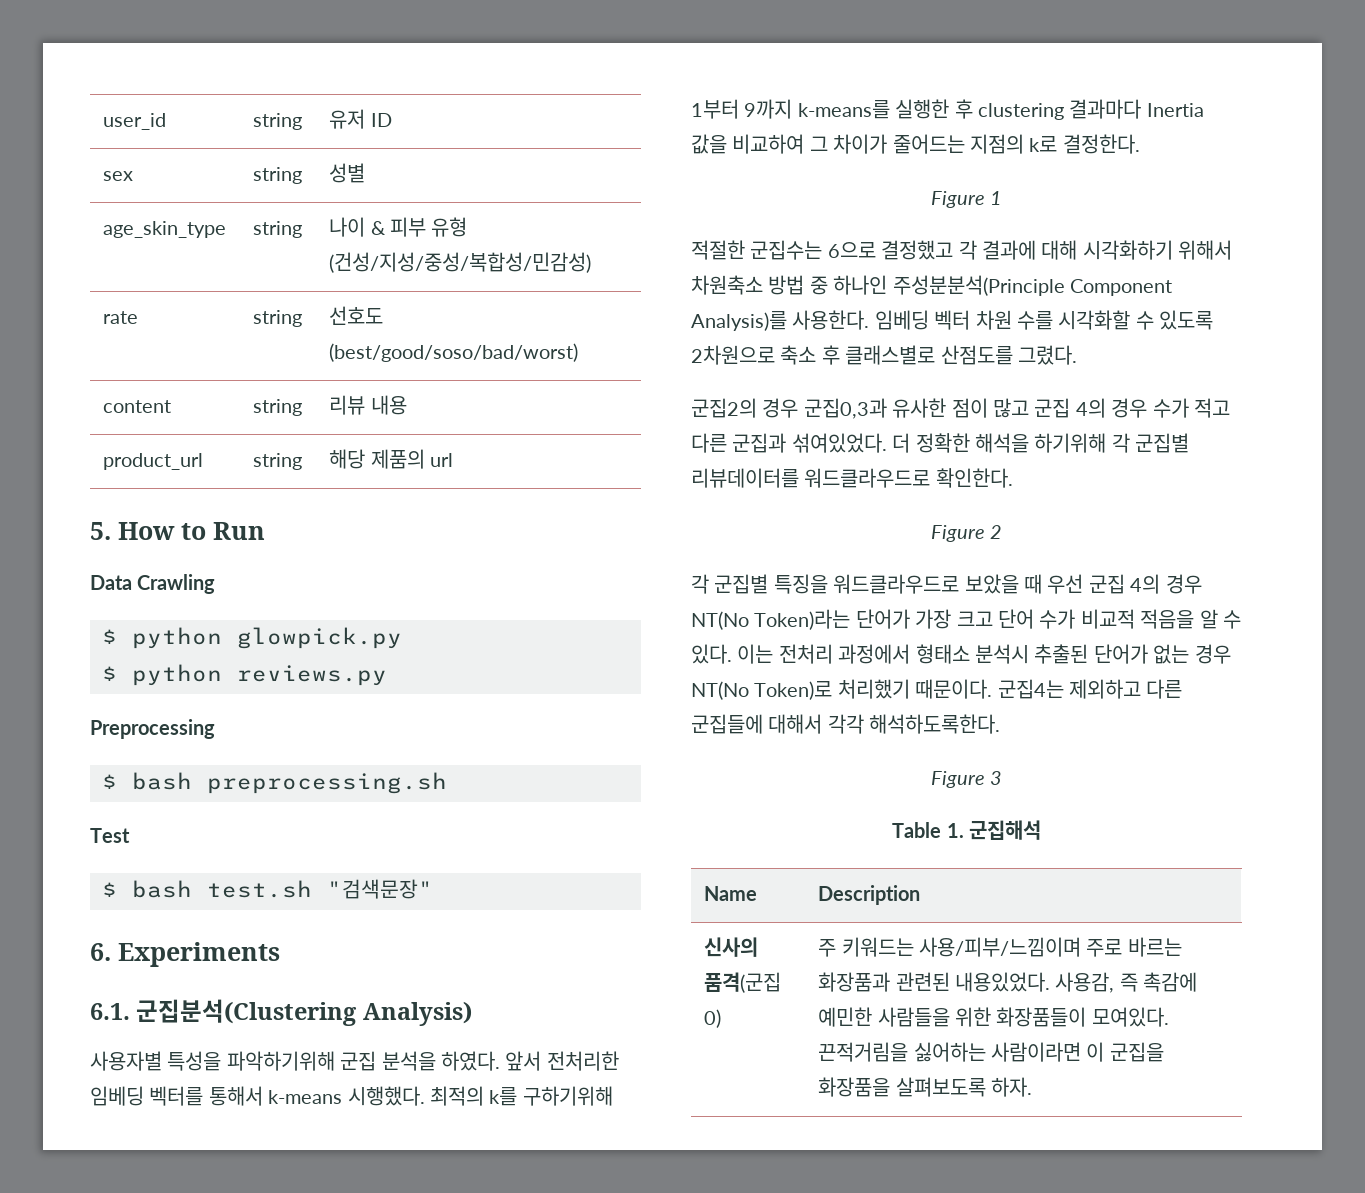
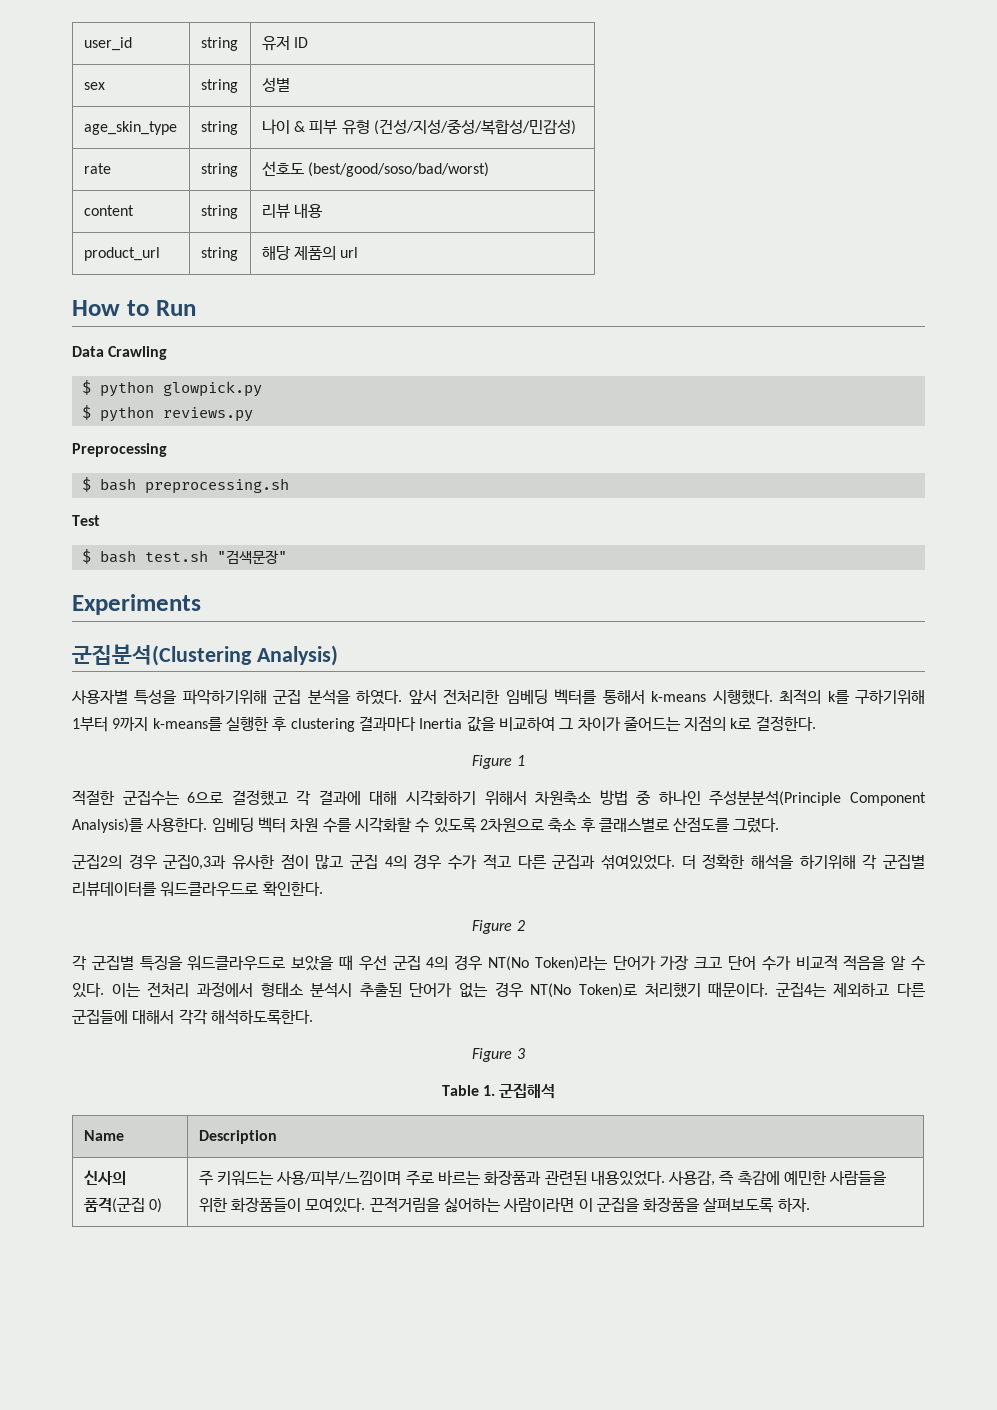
[90,522,111,540] 5. -> (359, 252) none
[90,943,111,961] 6. -> (287, 557) none
[90,1003,130,1020] 6.1. -> (201, 604) none

